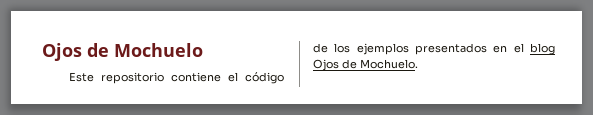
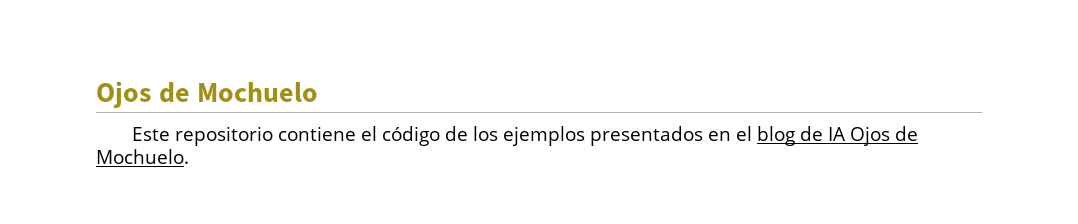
(555, 49) none -> [800,126,847,141] de IA

